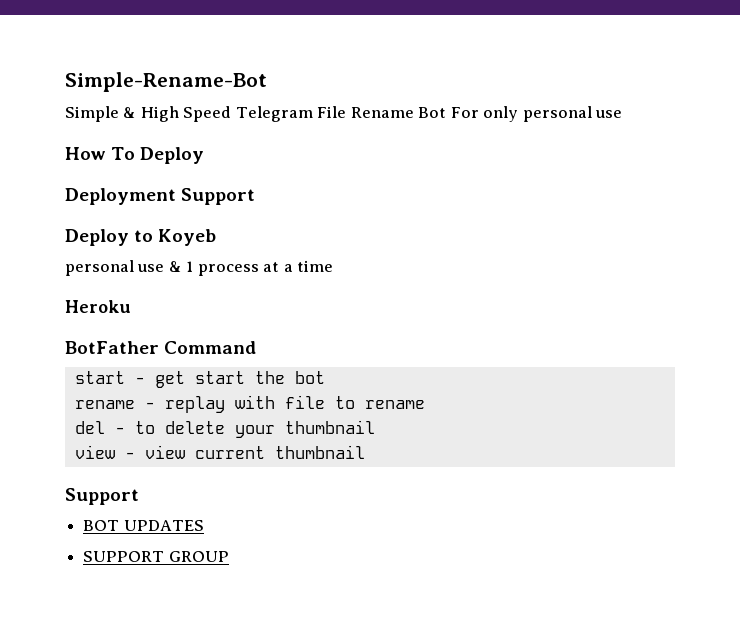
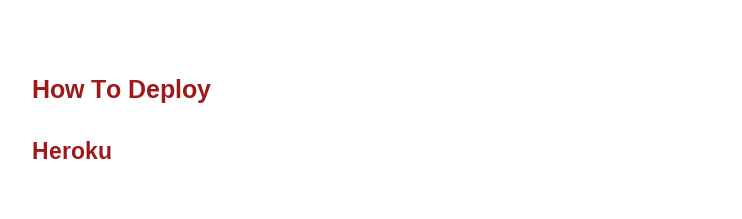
[65,72,267,92] [65,106,622,122] [65,147,205,164] [65,188,256,205] [65,229,217,246] [65,260,334,276] [65,300,131,313] [65,341,257,354] [74,371,325,388] [74,395,425,413] [74,420,375,438] [74,445,365,459] [65,488,139,505] [83,520,204,531] [83,551,229,562] Simple-Rename-Bot // Simple & High Speed Telegram File Rename Bot For only personal use // How To Deploy // Deployment Support // Deploy to Koyeb // personal use & 1 process at a time // Heroku // BotFather Command // start - get start the bot // rename - replay with file to rename // del - to delete your thumbnail // view - view current thumbnail // Support // BOT UPDATES // SUPPORT GROUP -> [32,79,211,103] [32,141,112,159] How To Deploy // Heroku

